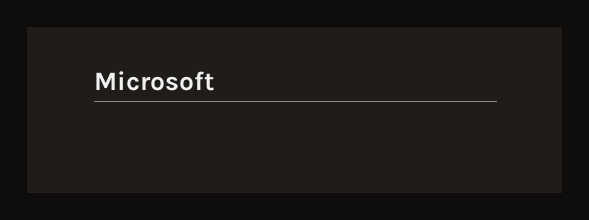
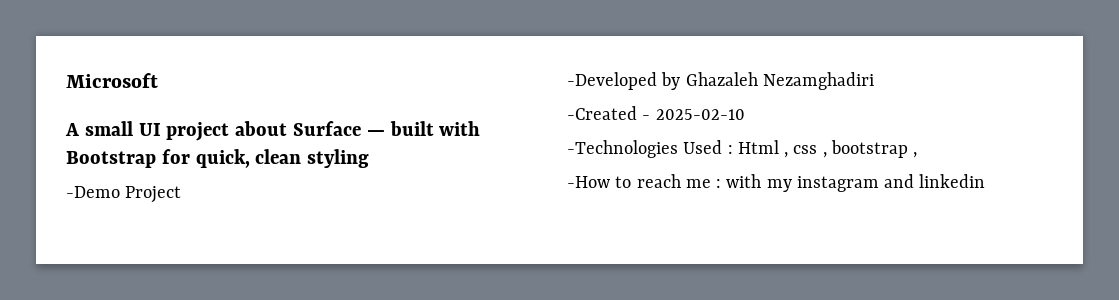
(214, 81) none -> [65,121,481,141] [66,149,370,168] [66,186,182,203] [567,72,874,90] [567,106,745,120] [567,140,918,158] [567,174,986,192] // A small UI project about Surface — built with Bootstrap for quick, clean styling // -Demo Project // -Developed by Ghazaleh Nezamghadiri // -Created - 2025-02-10 // -Technologies Used : Html , css , bootstrap , // -How to reach me : with my instagram and linkedin

